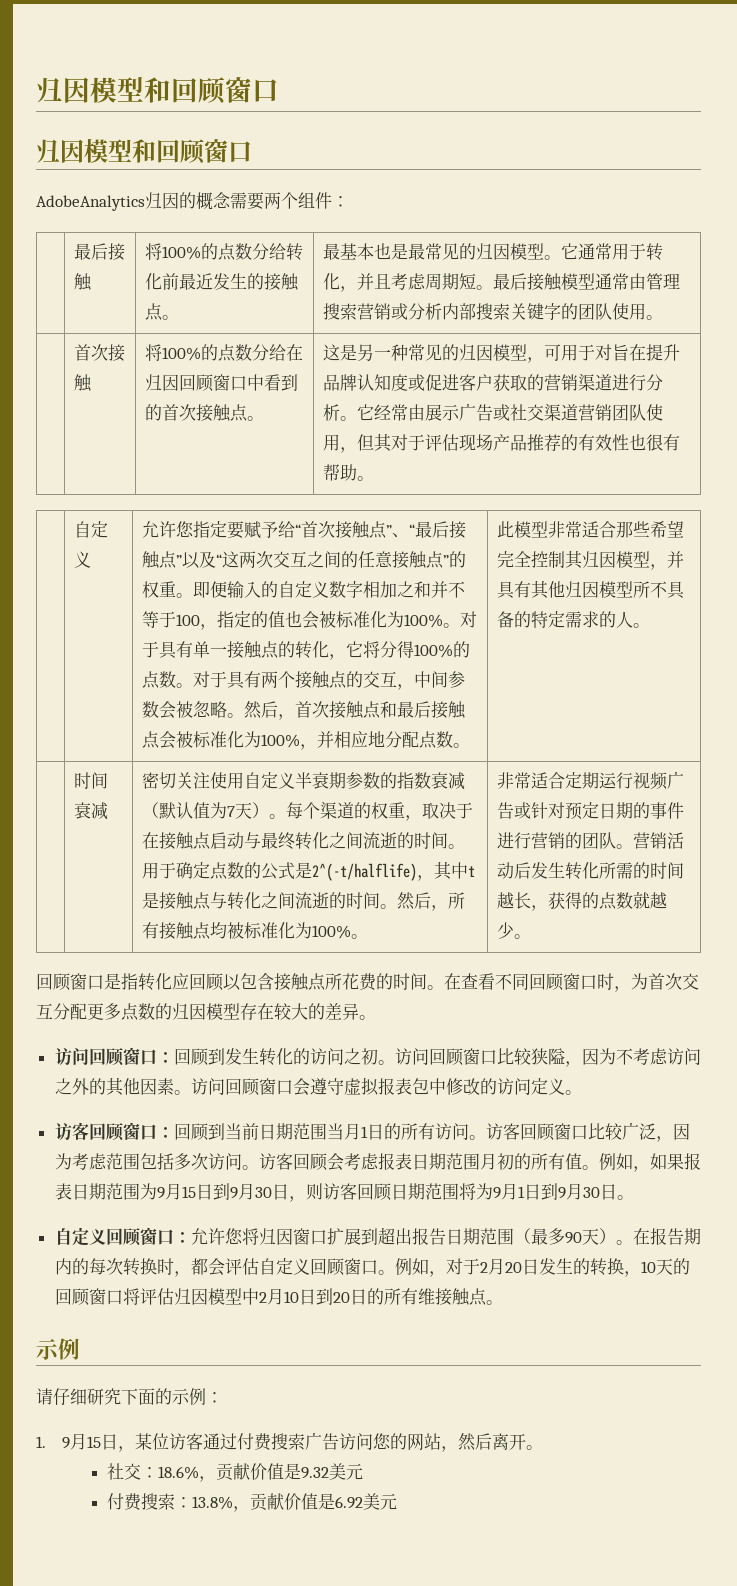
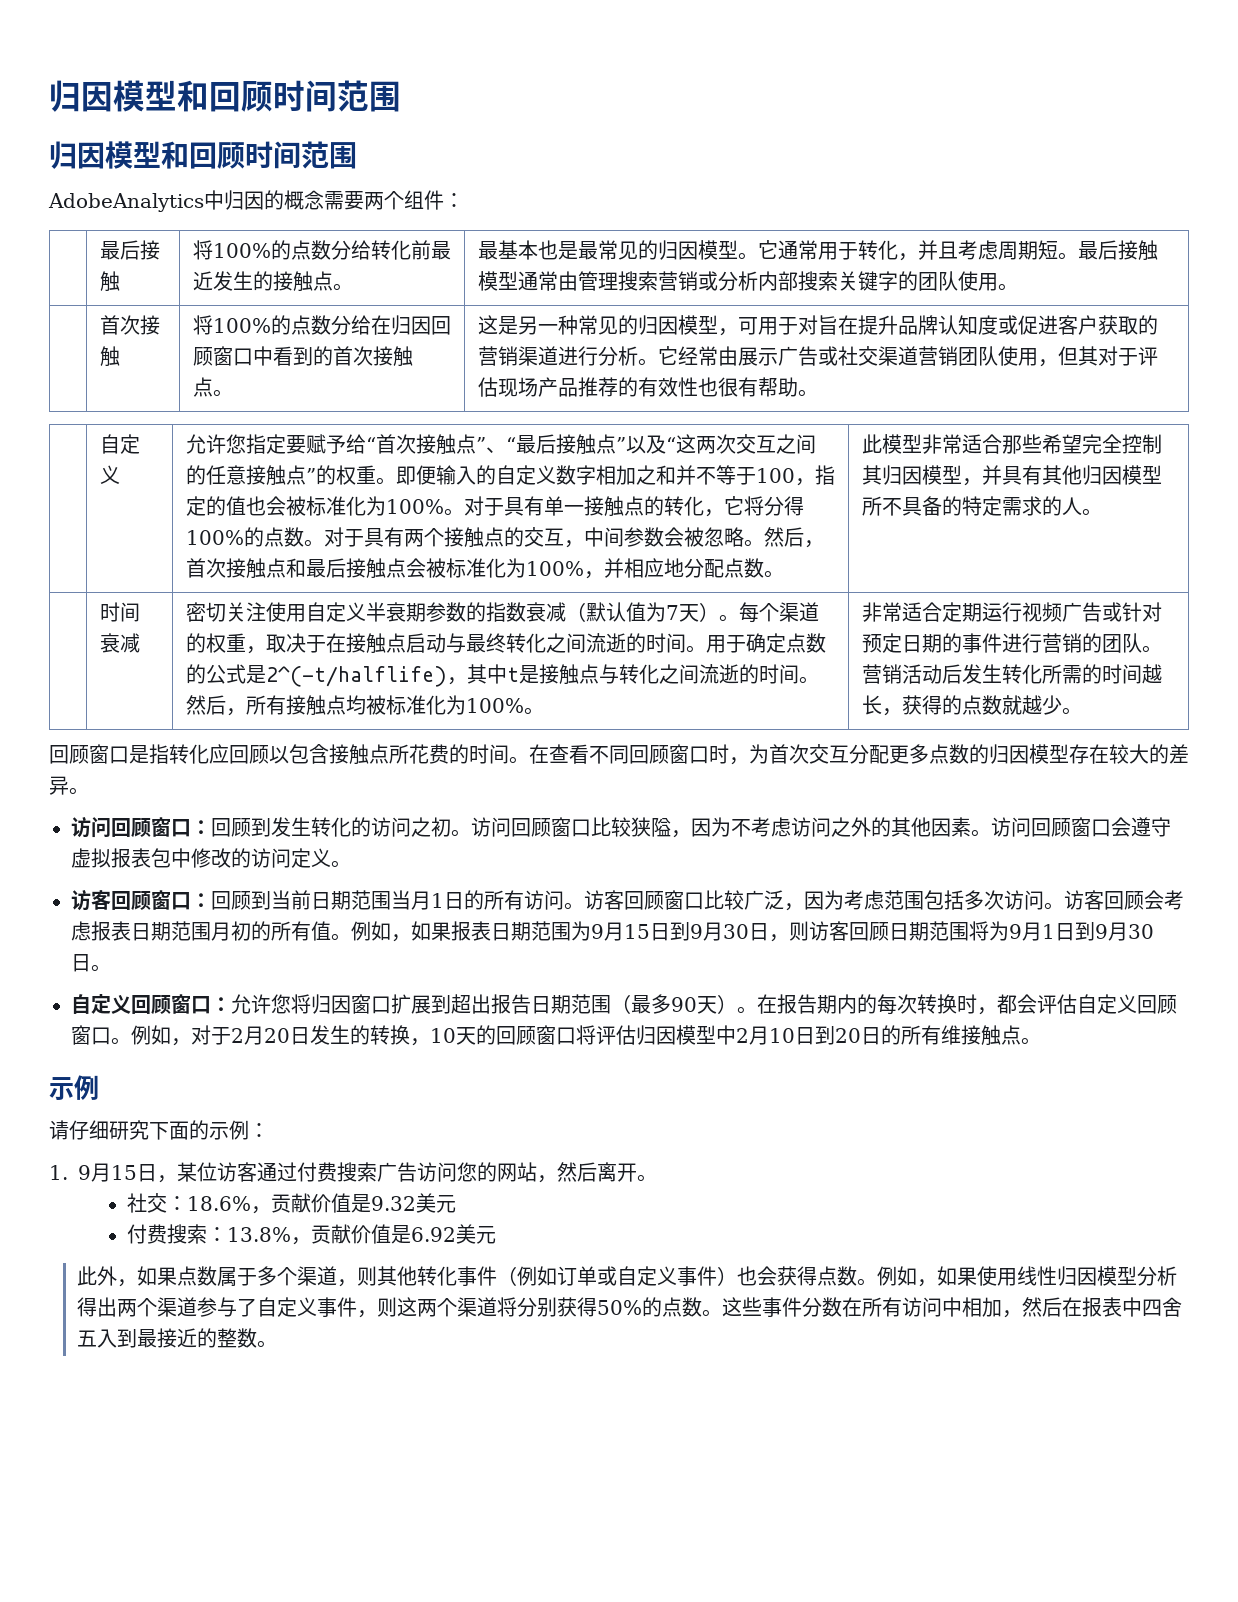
[36,77,279,105] [36,139,252,164] 归因模型和回顾窗口 // 归因模型和回顾窗口 -> [49,80,401,112] [49,141,357,169] 归因模型和回顾时间范围 // 归因模型和回顾时间范围
(145, 203) none -> [204,190,224,210] 中
(398, 1501) none -> [76,1266,1177,1287] [76,1297,1182,1318] [76,1328,277,1348] // 此外，如果点数属于多个渠道，则其他转化事件（例如订单或自定义事件）也会获得点数。例如，如果使用线性归因模型分析得出两个渠道参与了自定义事件，则这两个渠道将分别获得50%的点数。这些事件分数在所有访问中相加，然后在报表中四舍五入到最接近的整数。

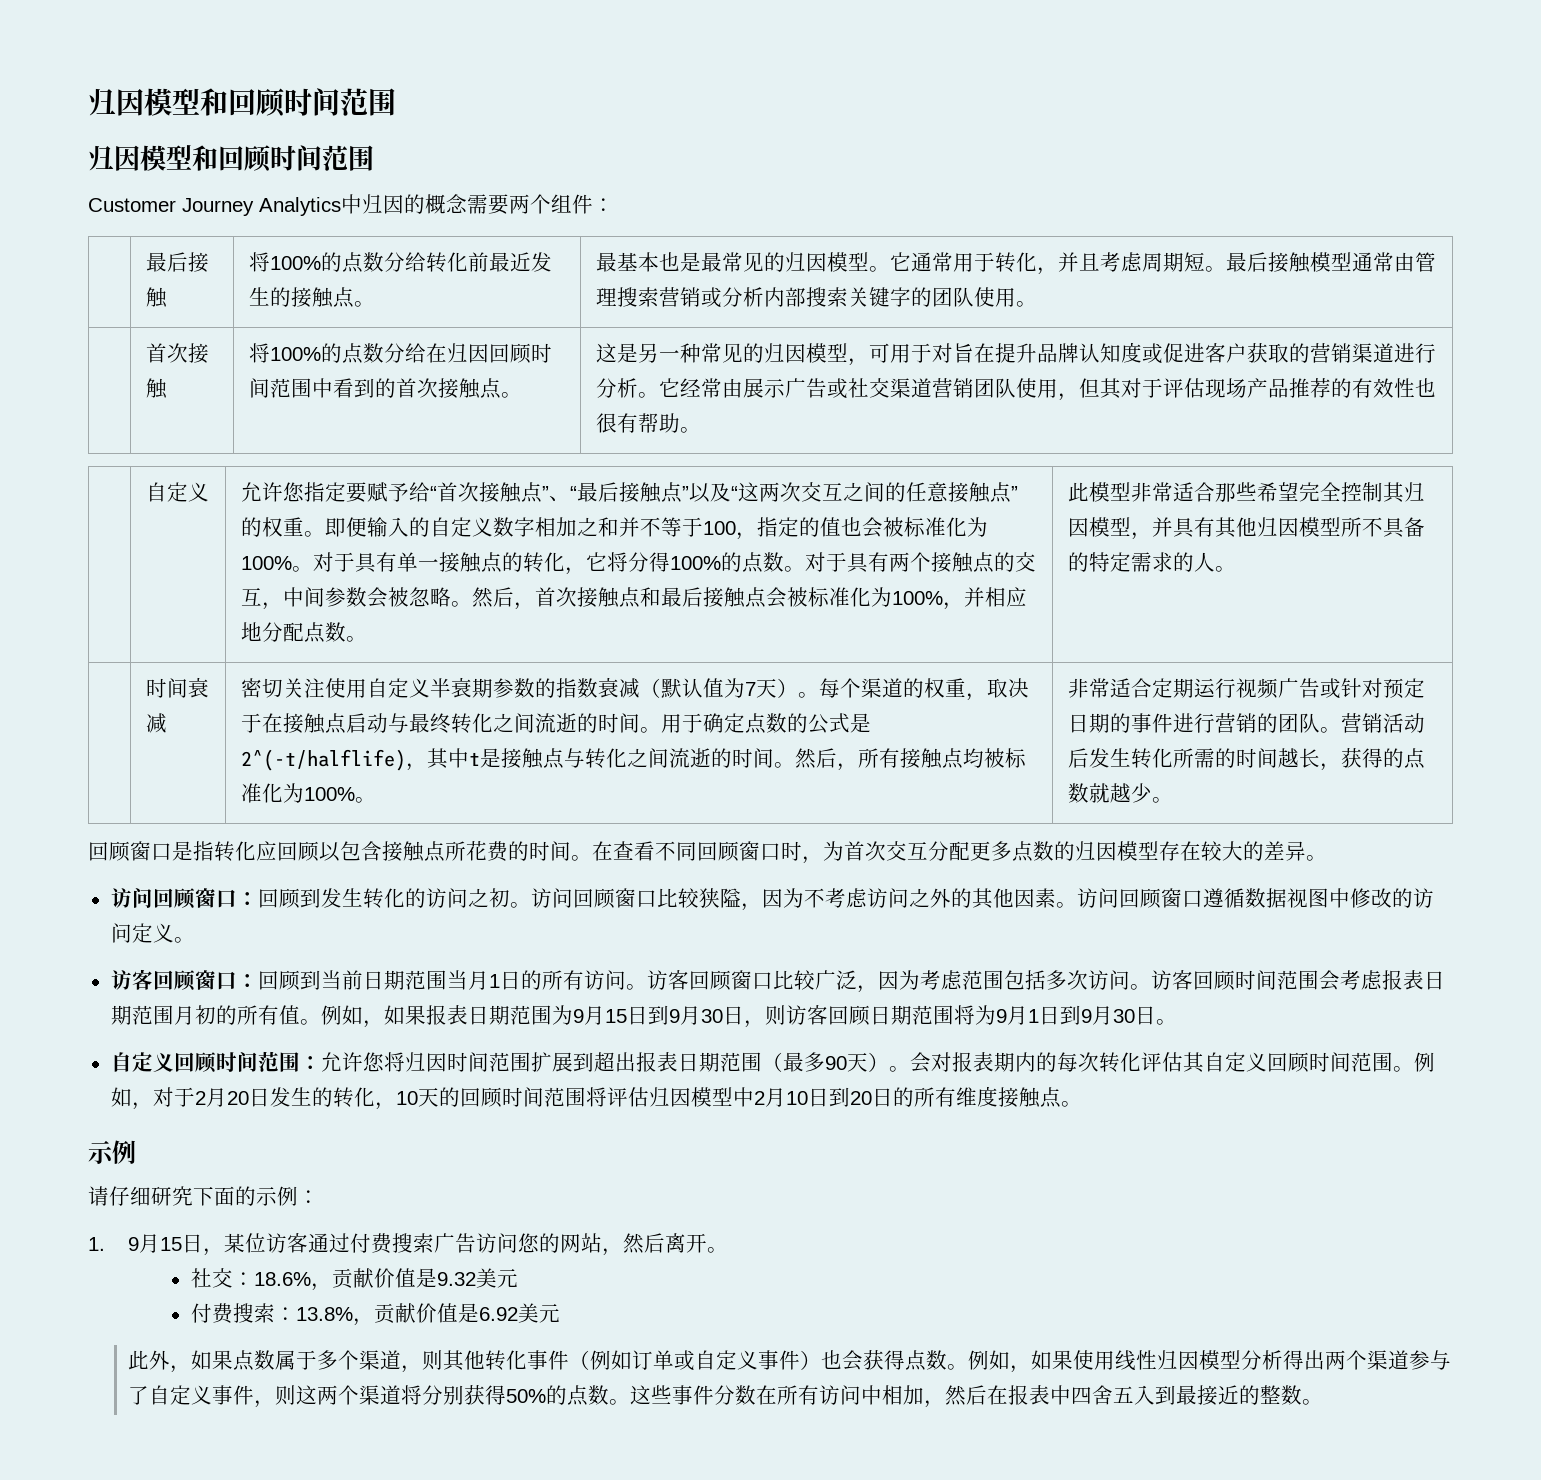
[48,193,204,212] AdobeAnalytics -> [88,197,341,216] Customer Journey Analytics
[212,346,253,366] 窗口 -> [531,343,553,363] [249,378,313,398] 时间范围
[1111,817,1171,837] [71,848,171,868] 会遵守虚拟报表包 -> [1202,888,1329,908] 遵循数据视图
(1144, 900) none -> [1234,970,1319,990] 时间范围
[171,994,211,1014] 窗口 -> [215,1051,300,1072] 时间范围
[351,994,391,1014] 窗口 -> [446,1052,531,1072] 时间范围
[511,994,531,1014] 告 -> [656,1052,678,1072] 表
[757,994,817,1014] 在报告 -> [909,1052,994,1073] 会对报表
[937,994,1177,1015] [71,1025,111,1045] 换时，都会评估自定义回顾窗口 -> [1119,1052,1393,1073] 化评估其自定义回顾时间范围
[390,1025,410,1045] 换 -> [353,1087,375,1107] 化
[536,1025,576,1045] 窗口 -> [501,1087,586,1107] 时间范围
(961, 1035) none -> [976,1086,998,1107] 度

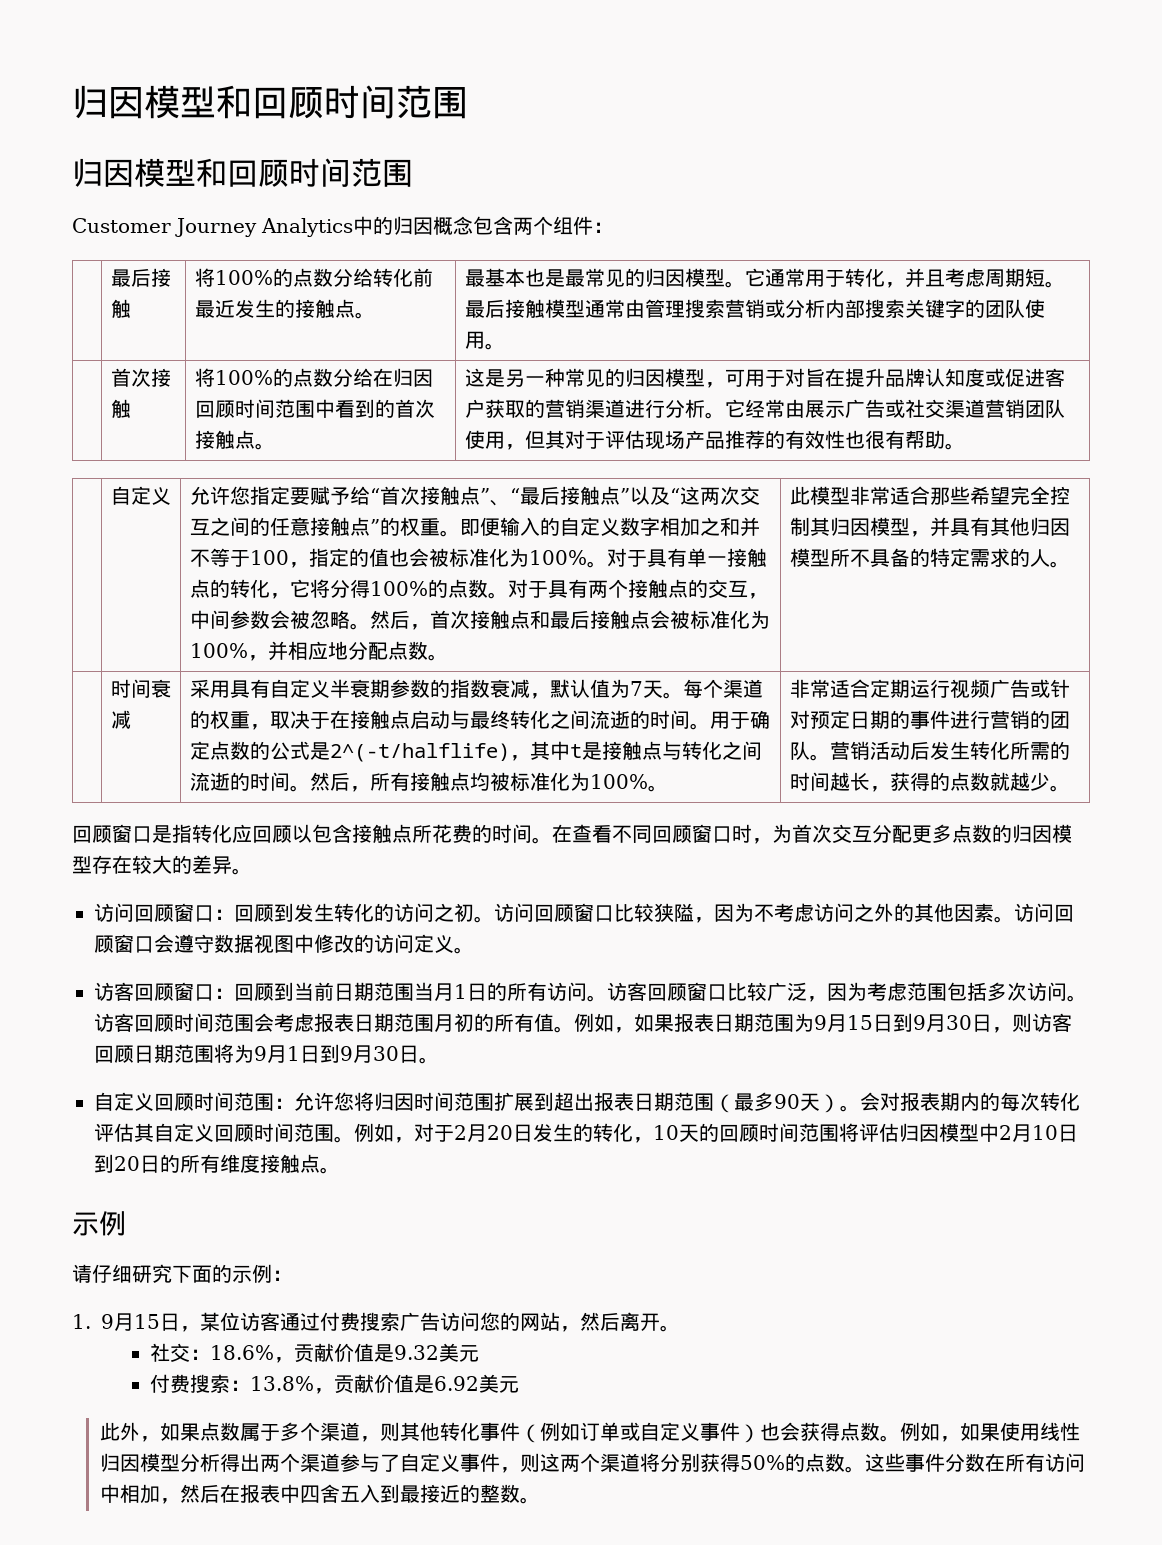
[362,194,509,215] 归因的概念需要 -> [373,216,513,235] 的归因概念包含
[241,678,368,698] 密切关注使用 -> [189,679,270,698] 采用具有
[640,678,662,698] （ -> [529,693,550,699] ，
[777,678,799,698] ） -> (663, 689) none
[1202,888,1245,908] 遵循 -> [154,934,214,953] 会遵守

